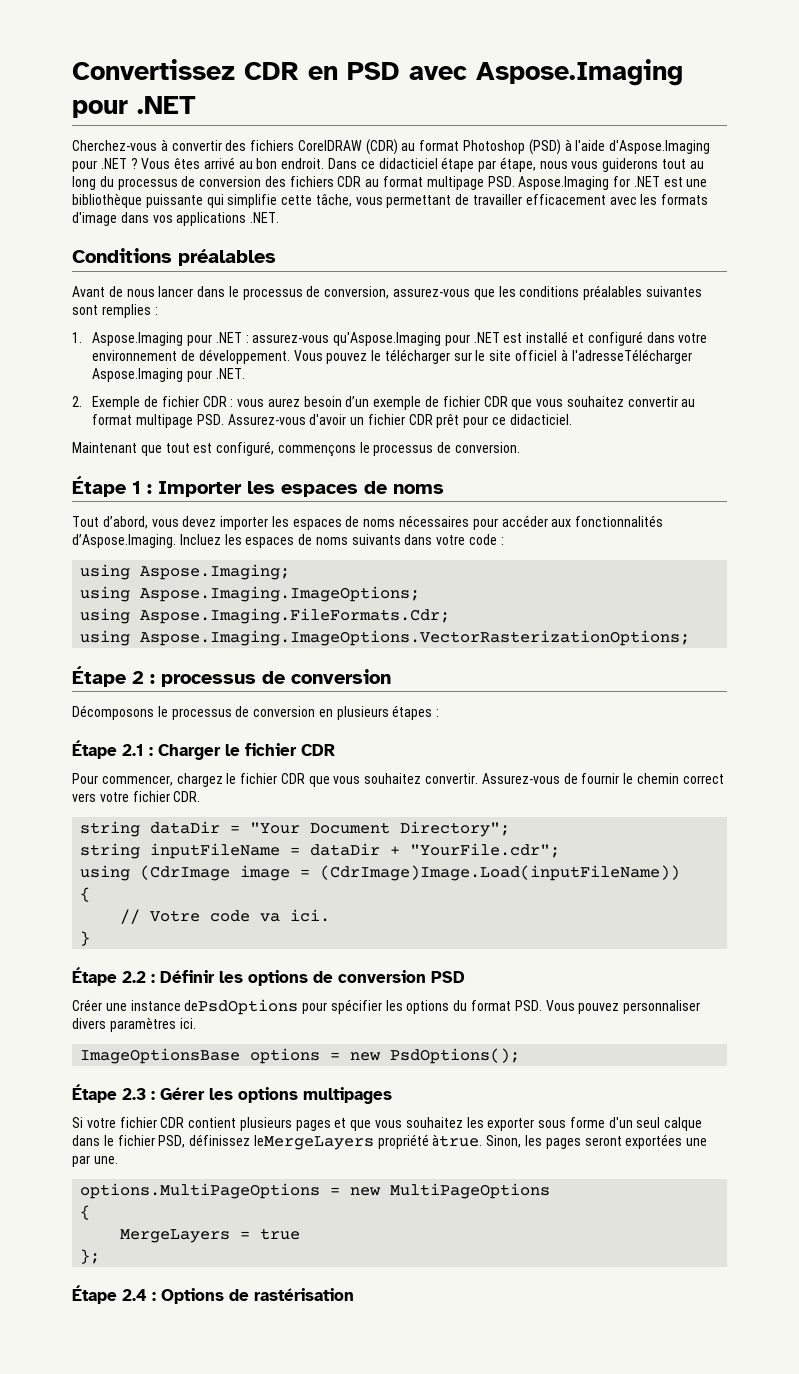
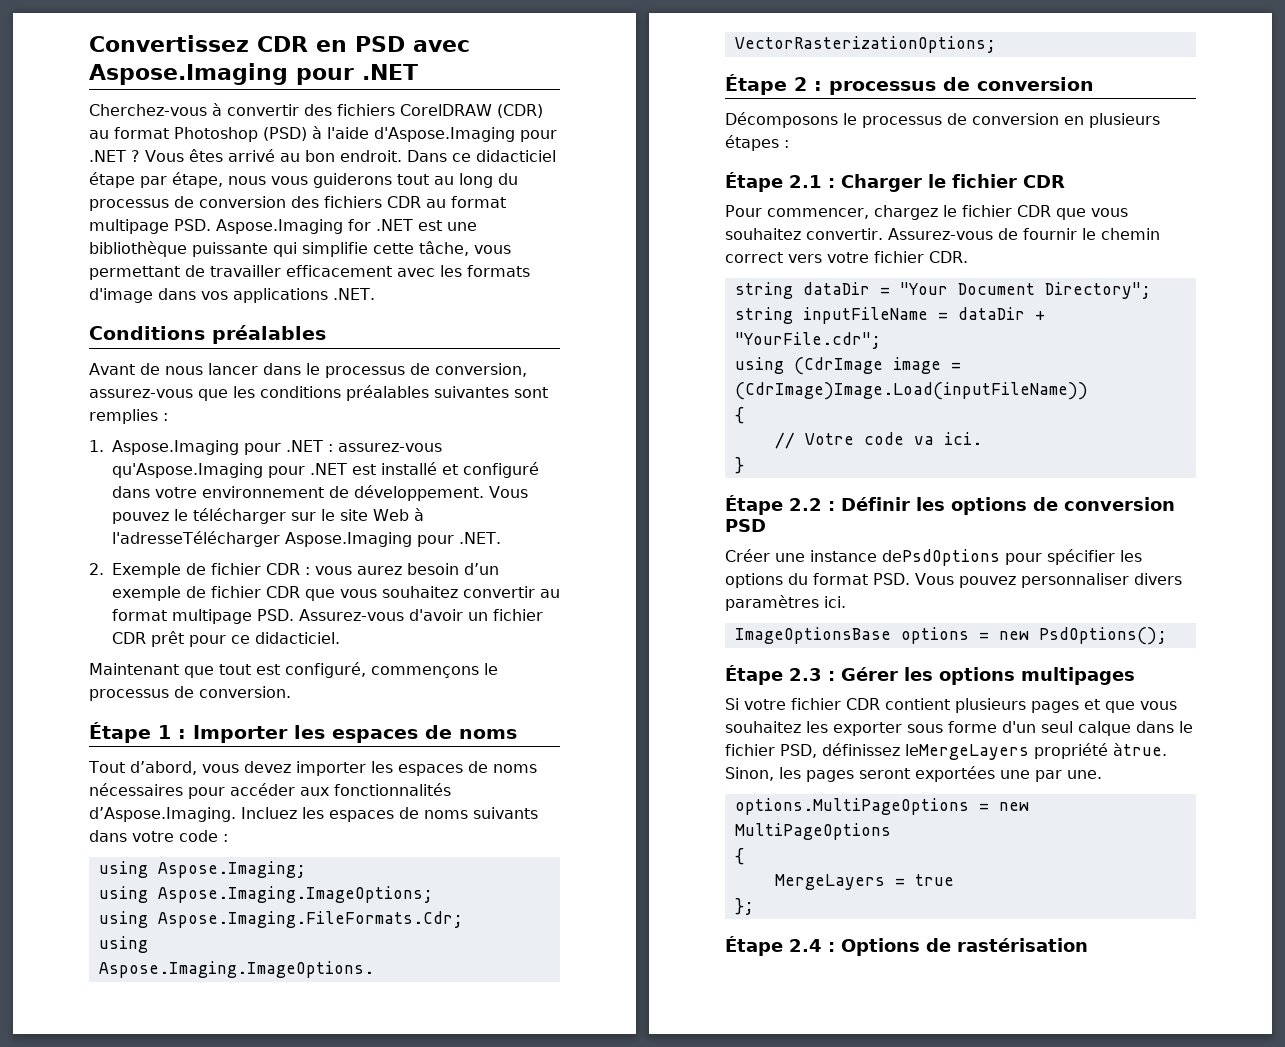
[515,350,558,361] officiel -> [373,509,409,521] Web

